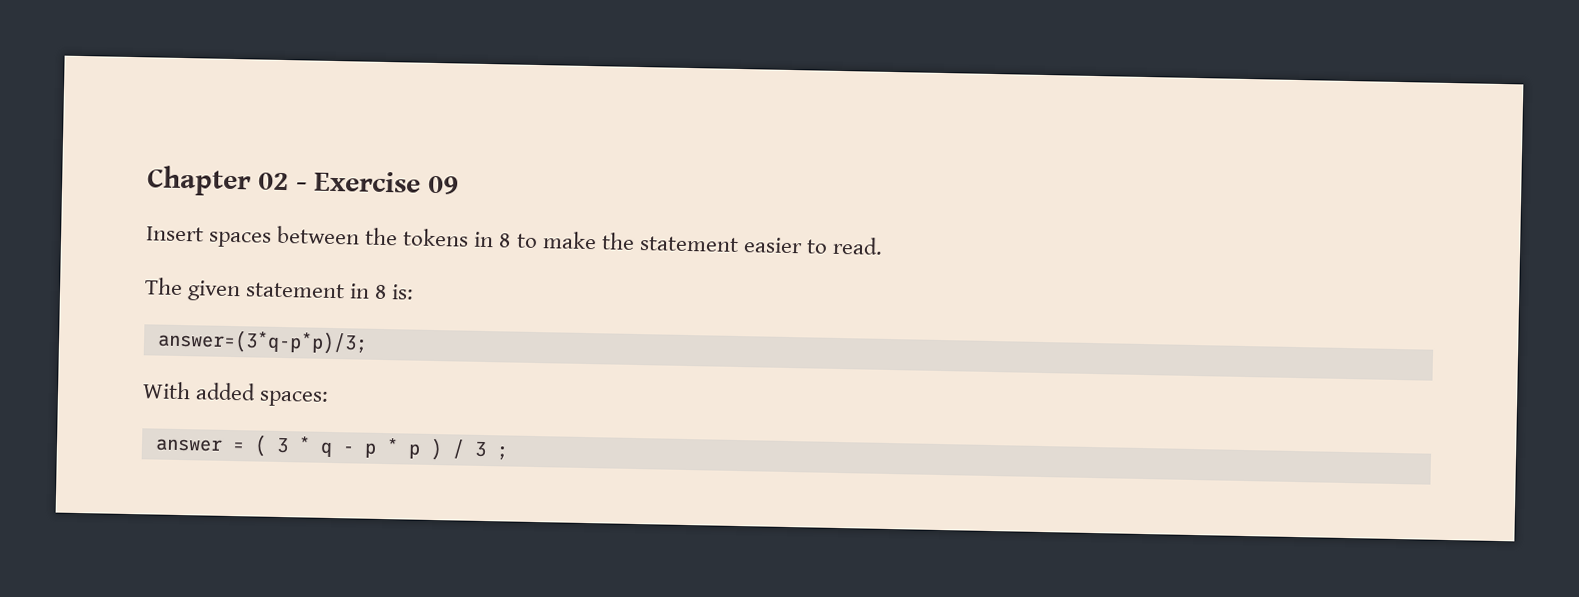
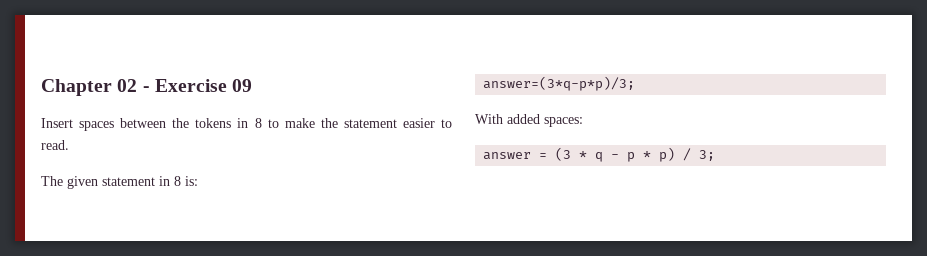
[253,434,289,457] ( 3 -> [555,147,572,161] (3
[407,437,509,461] p ) / 3 ; -> [659,147,716,162] p) / 3;

